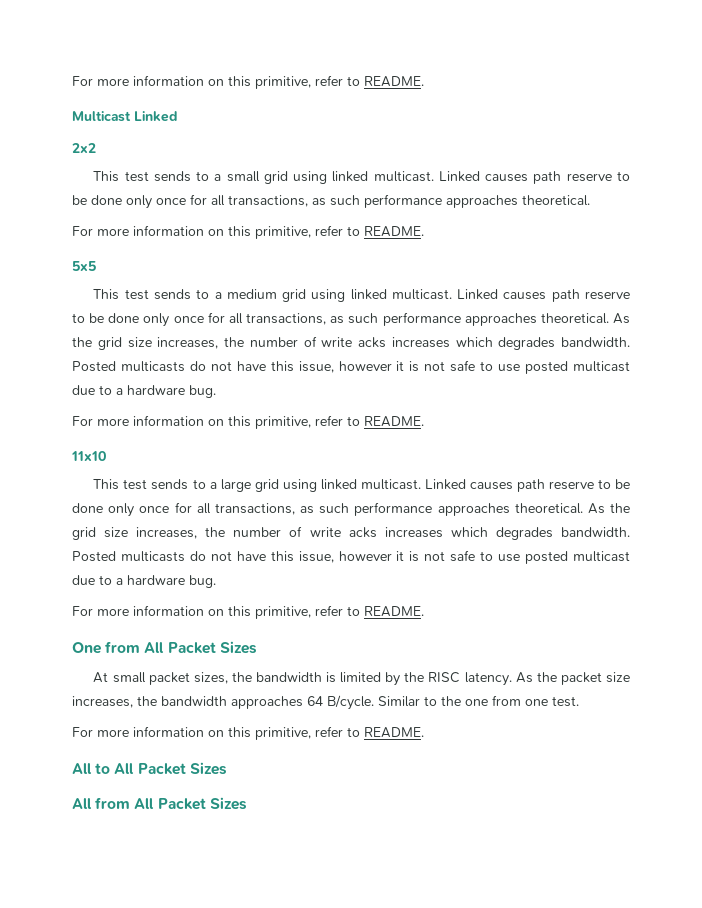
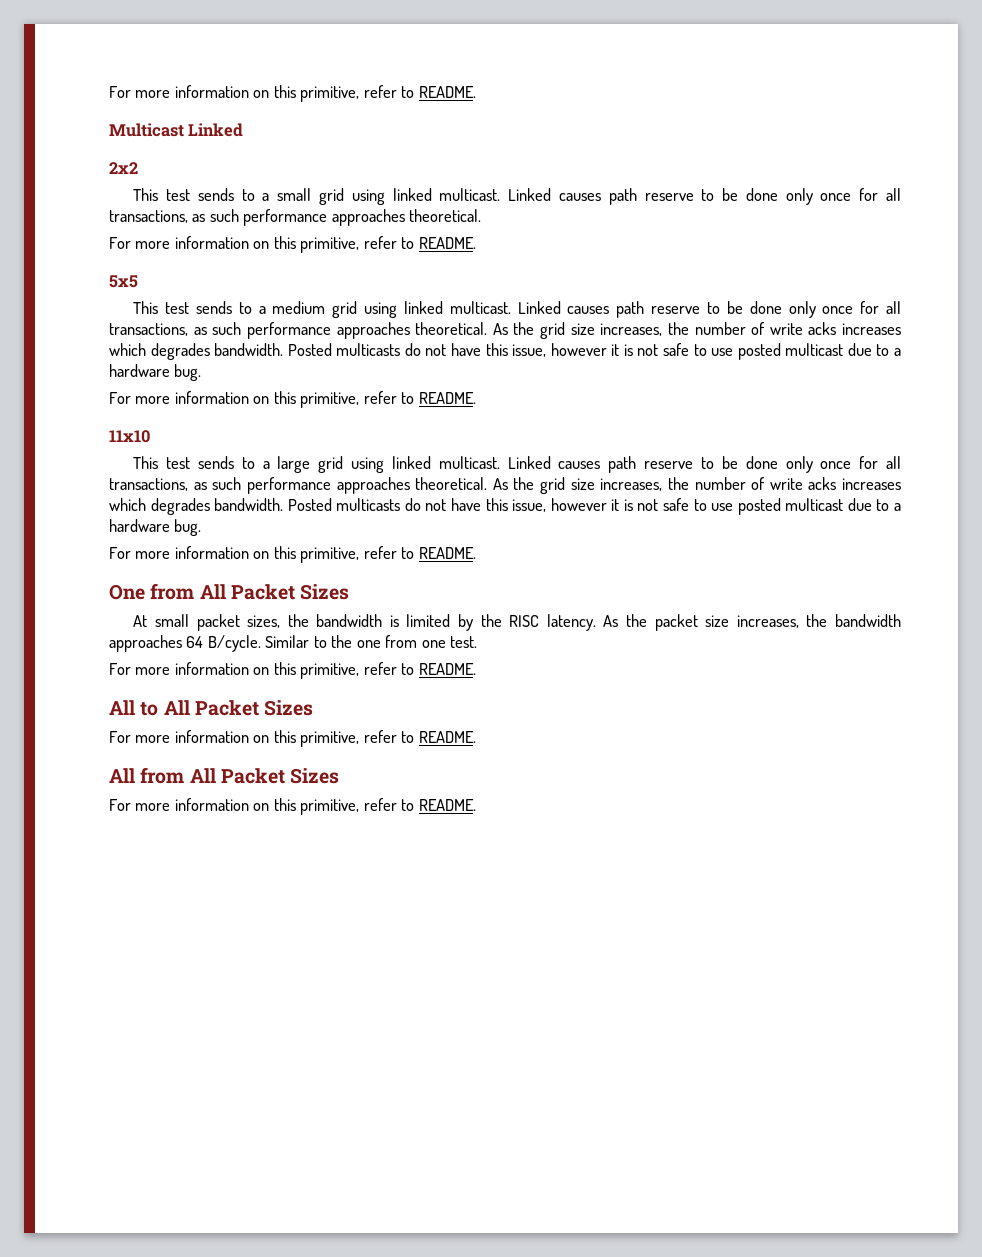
(227, 768) none -> [109,730,476,747] // For more information on this primitive, refer to README.
(247, 803) none -> [109,798,476,815] // For more information on this primitive, refer to README.

